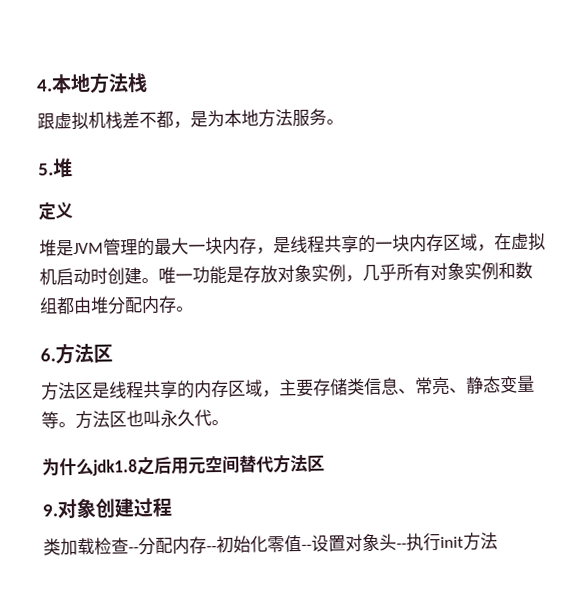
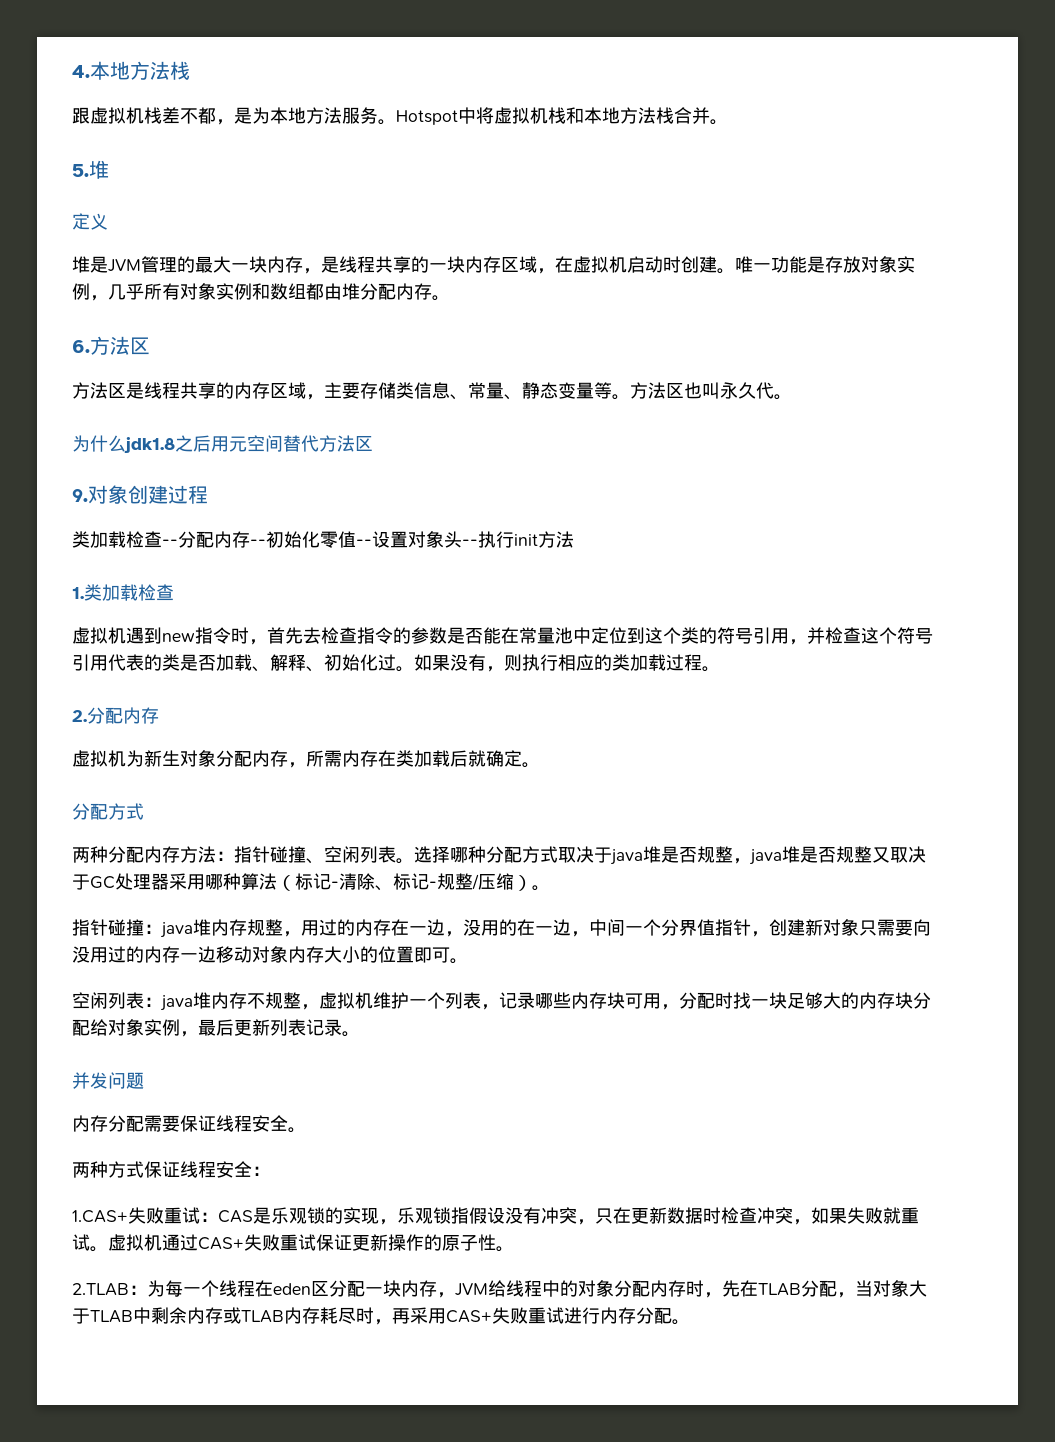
(344, 122) none -> [396,107,728,125] Hotspot中将虚拟机栈和本地方法栈合并。
[432,376,450,396] 亮 -> [486,382,504,399] 量
(498, 541) none -> [72,584,174,601] [72,627,933,645] [72,654,720,672] [72,707,159,724] [72,750,540,768] [72,803,144,820] [72,846,926,865] [72,873,550,891] [72,919,931,938] [72,946,468,964] [72,992,931,1011] [72,1019,360,1037] [72,1072,144,1089] [72,1115,306,1133] [72,1161,270,1178] [72,1207,919,1225] [72,1234,514,1252] [72,1280,927,1298] [72,1307,690,1325] // 1.类加载检查 // 虚拟机遇到new指令时，首先去检查指令的参数是否能在常量池中定位到这个类的符号引用，并检查这个符号引用代表的类是否加载、解释、初始化过。如果没有，则执行相应的类加载过程。 // 2.分配内存 // 虚拟机为新生对象分配内存，所需内存在类加载后就确定。 // 分配方式 // 两种分配内存方法：指针碰撞、空闲列表。选择哪种分配方式取决于java堆是否规整，java堆是否规整又取决于GC处理器采用哪种算法（标记-清除、标记-规整/压缩）。 // 指针碰撞：java堆内存规整，用过的内存在一边，没用的在一边，中间一个分界值指针，创建新对象只需要向没用过的内存一边移动对象内存大小的位置即可。 // 空闲列表：java堆内存不规整，虚拟机维护一个列表，记录哪些内存块可用，分配时找一块足够大的内存块分配给对象实例，最后更新列表记录。 // 并发问题 // 内存分配需要保证线程安全。 // 两种方式保证线程安全： // 1.CAS+失败重试：CAS是乐观锁的实现，乐观锁指假设没有冲突，只在更新数据时检查冲突，如果失败就重试。虚拟机通过CAS+失败重试保证更新操作的原子性。 // 2.TLAB：为每一个线程在eden区分配一块内存，JVM给线程中的对象分配内存时，先在TLAB分配，当对象大于TLAB中剩余内存或TLAB内存耗尽时，再采用CAS+失败重试进行内存分配。

